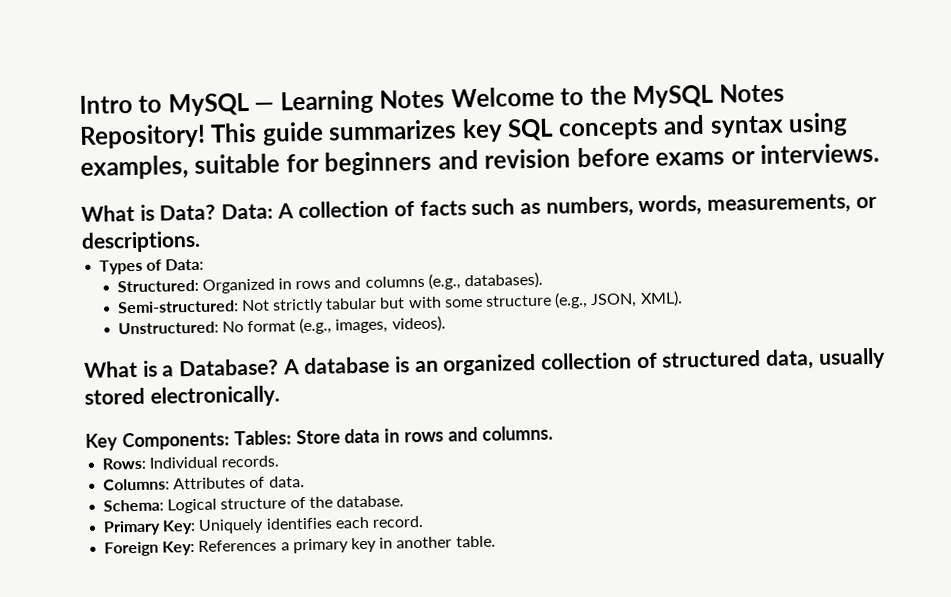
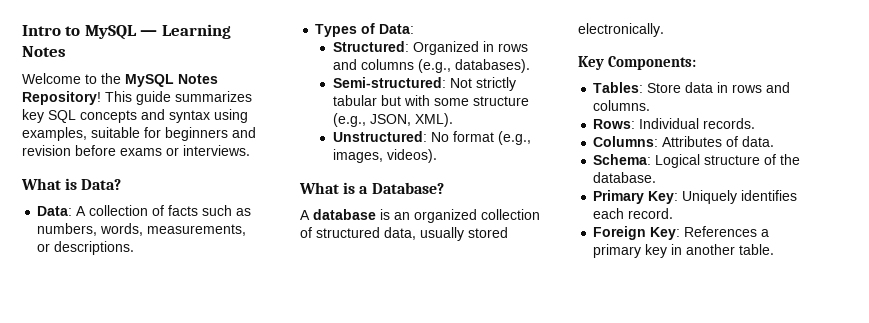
(446, 99) none -> (66, 51) //
(217, 212) none -> (122, 184) //
(280, 367) none -> (444, 188) //
(230, 441) none -> (697, 63) //

